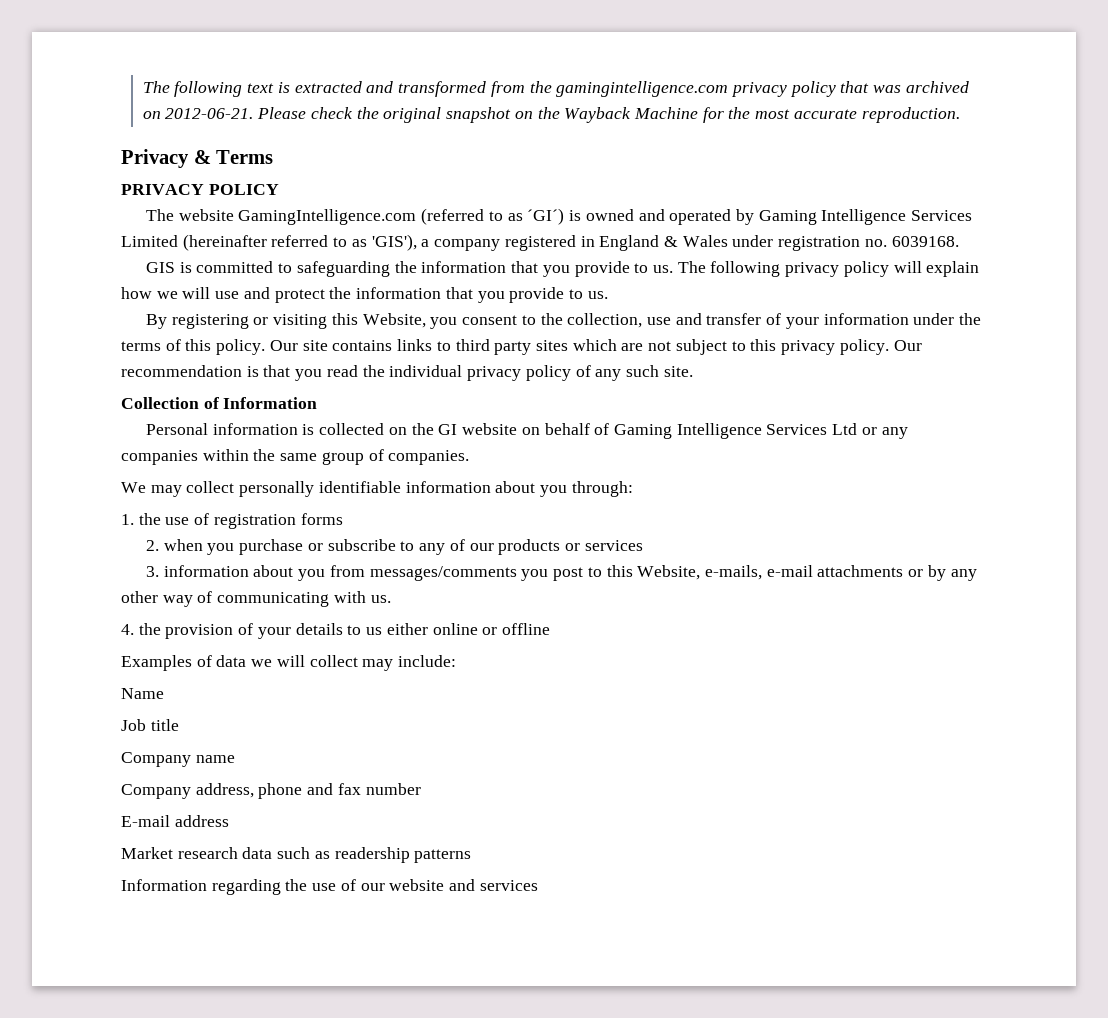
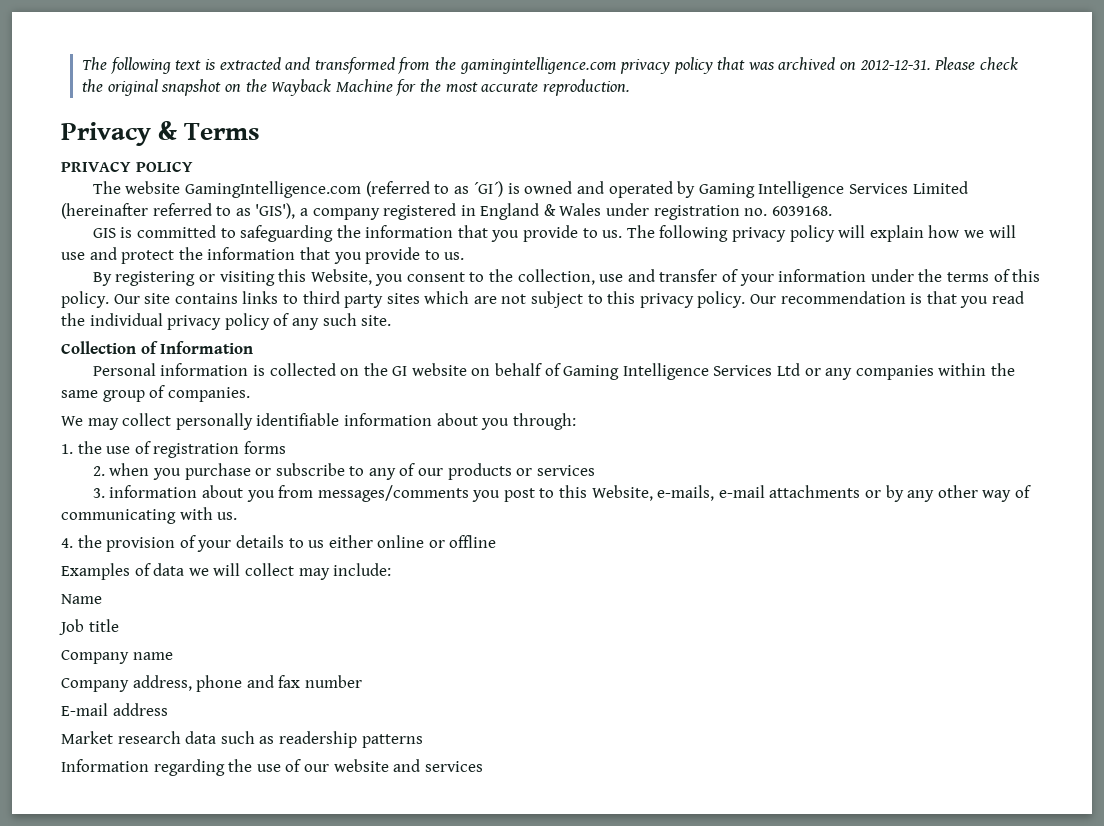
[165,108,254,119] 2012-06-21. -> [859,60,931,70] 2012-12-31.

